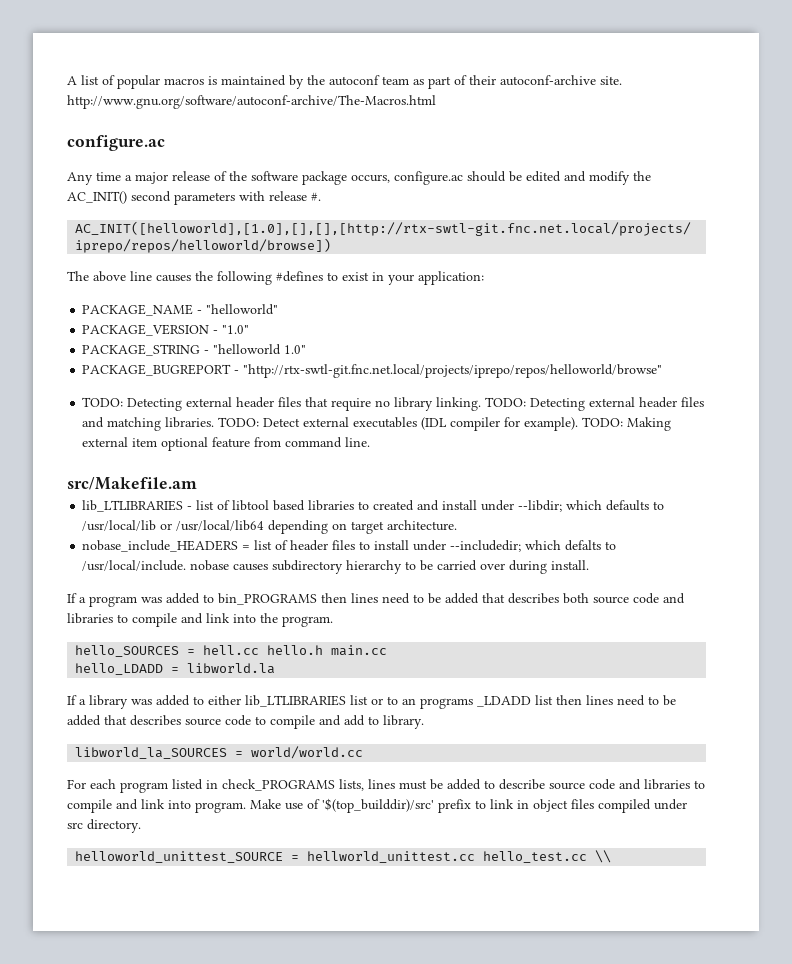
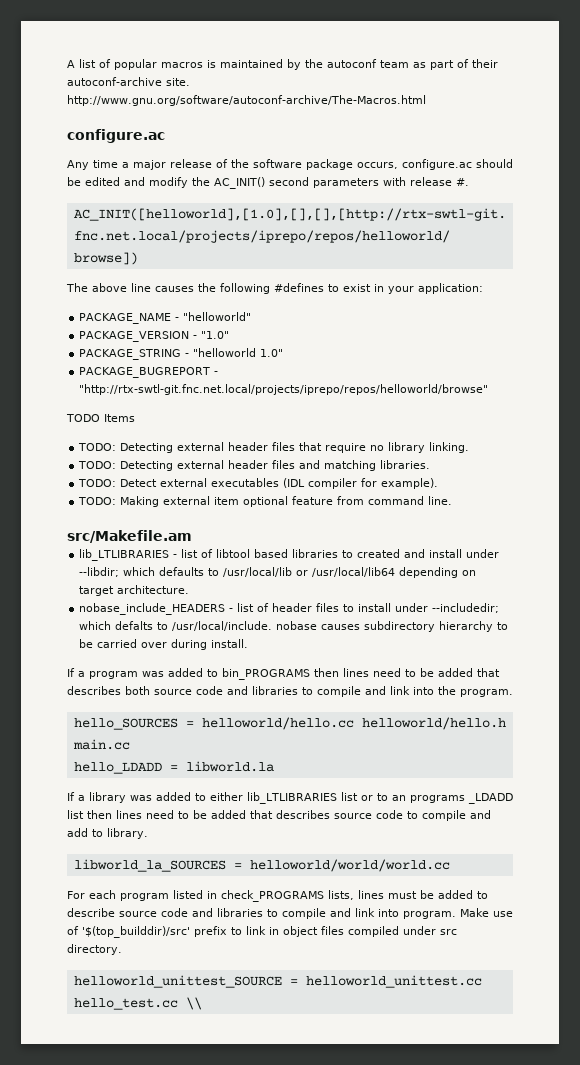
(663, 371) none -> [66,414,135,422] // TODO Items
(482, 404) none -> (470, 447) //
(215, 422) none -> (431, 464) //
(579, 424) none -> (439, 483) //
[242,545,251,550] = -> [229,608,234,612] -
[203,645,324,655] hell.cc hello.h -> [201,717,506,730] helloworld/hello.cc helloworld/hello.h
[251,746,364,759] world/world.cc -> [249,859,450,872] helloworld/world/world.cc
[307,851,476,863] hellworld_unittest.cc -> [305,975,482,988] helloworld_unittest.cc

